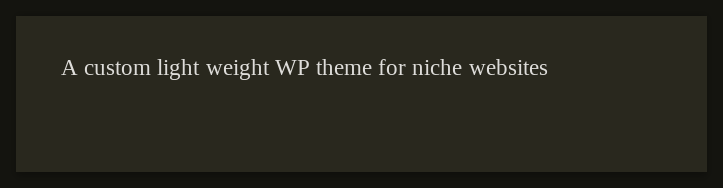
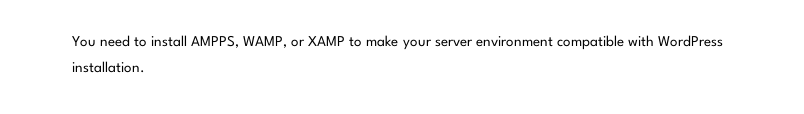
[61,59,548,80] A custom light weight WP theme for niche websites -> [72,35,723,50] [72,61,145,73] You need to install AMPPS, WAMP, or XAMP to make your server environment compatible with WordPress installation.

